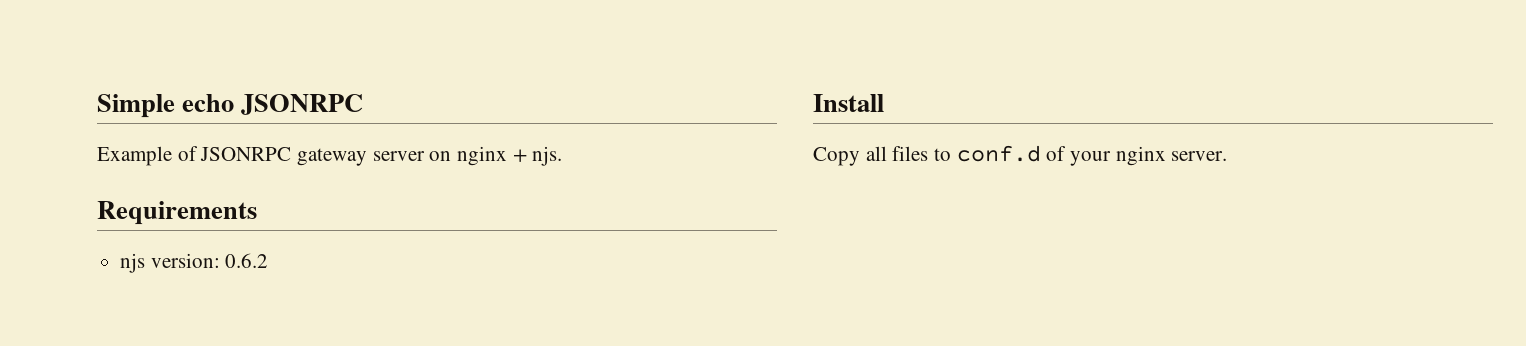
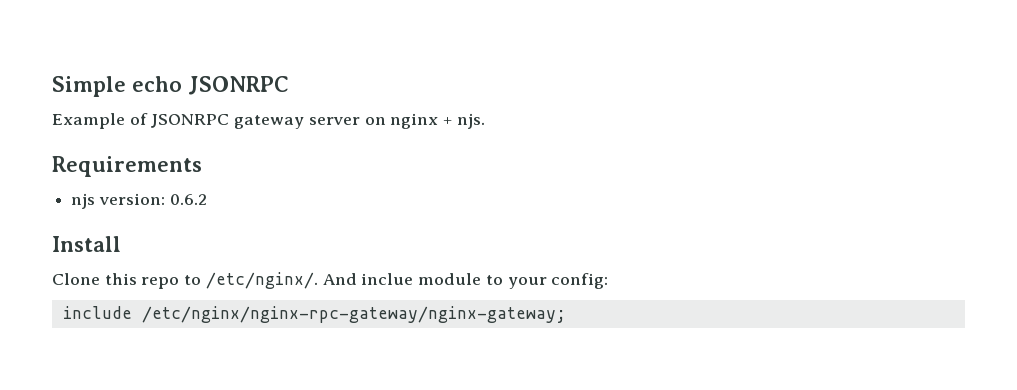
[813,145,1228,166] Copy all files to conf.d of your nginx server. -> [52,272,609,289] [62,306,566,323] Clone this repo to /etc/nginx/. And inclue module to your config: // include /etc/nginx/nginx-rpc-gateway/nginx-gateway;

